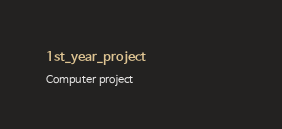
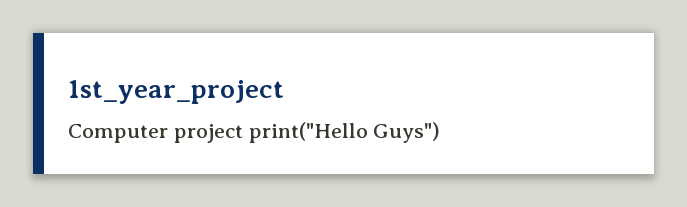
(133, 80) none -> [248,122,441,143] print("Hello Guys")

